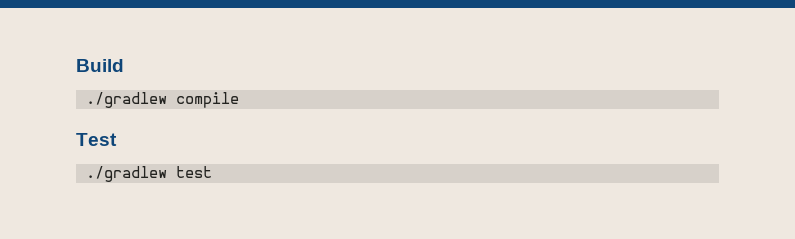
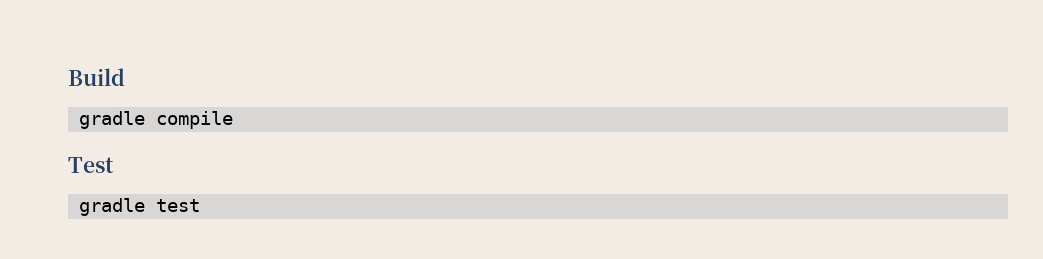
[85,92,167,108] ./gradlew -> [79,111,146,129] gradle
[85,166,167,182] ./gradlew -> [79,198,146,216] gradle

